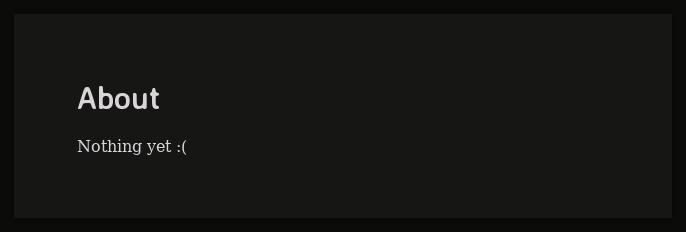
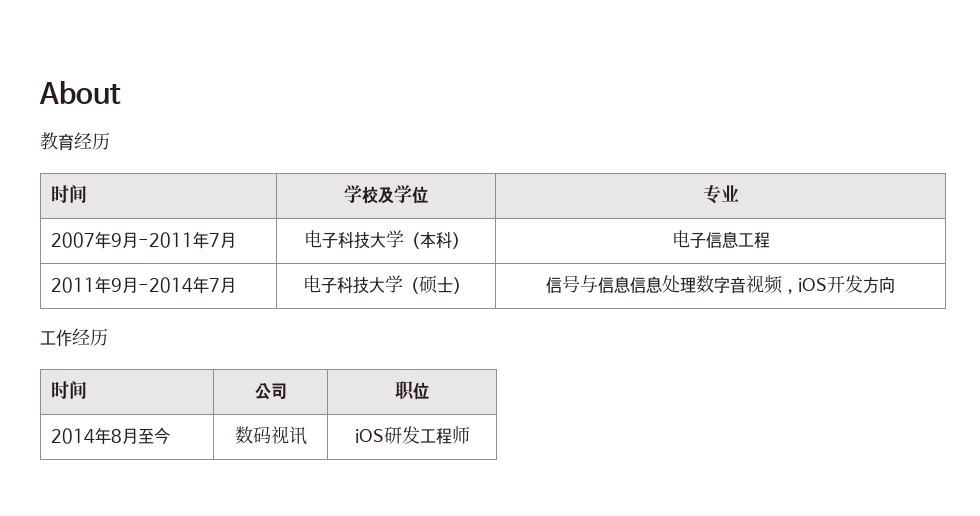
[77,139,187,155] Nothing yet :( -> [40,132,110,151] [51,185,88,203] [344,185,428,204] [702,184,739,204] [51,231,237,249] [304,230,468,249] [671,230,770,249] [51,276,237,294] [303,275,469,294] [546,275,895,294] [40,328,108,347] [51,381,88,399] [254,382,287,400] [395,381,429,401] [51,427,171,445] [234,426,307,445] [354,426,470,445] 教育经历 // 时间 | 学校及学位 | 专业 // 2007年9月-2011年7月 | 电子科技大学（本科） | 电子信息工程 // 2011年9月-2014年7月 | 电子科技大学（硕士） | 信号与信息信息处理数字音视频，iOS开发方向 // 工作经历 // 时间 | 公司 | 职位 // 2014年8月至今 | 数码视讯 | iOS研发工程师

